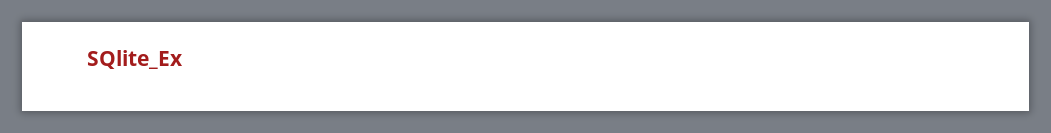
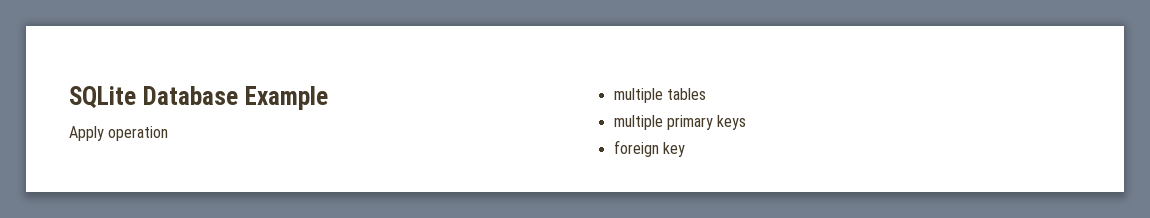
[87,50,183,69] SQlite_Ex -> [69,86,328,110] [69,126,169,141] [613,88,706,103] [613,115,747,130] [613,140,685,157] SQLite Database Example // Apply operation // multiple tables // multiple primary keys // foreign key

